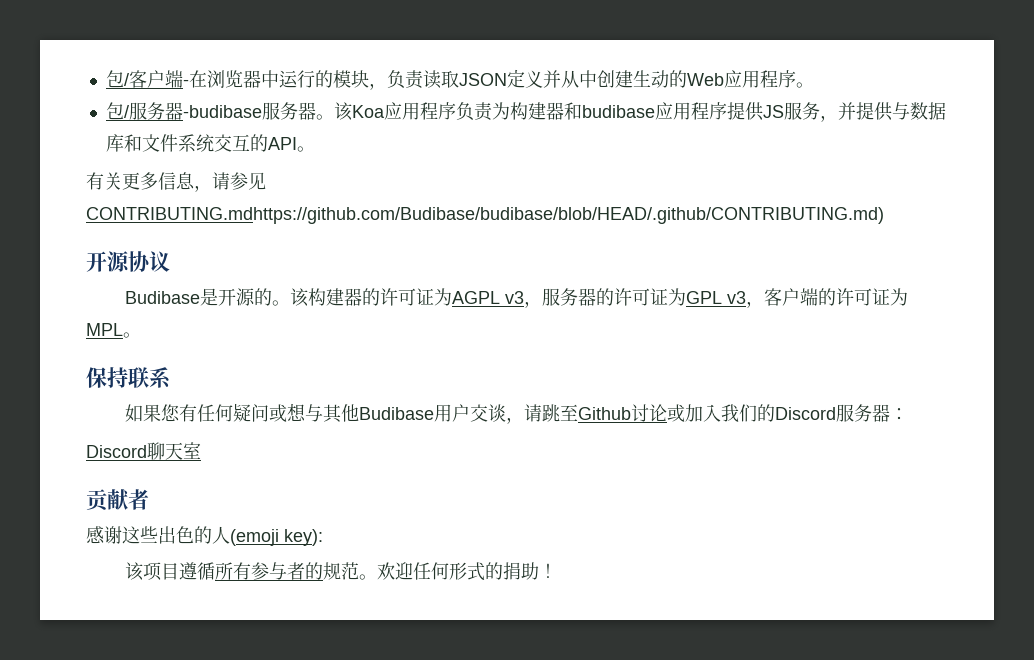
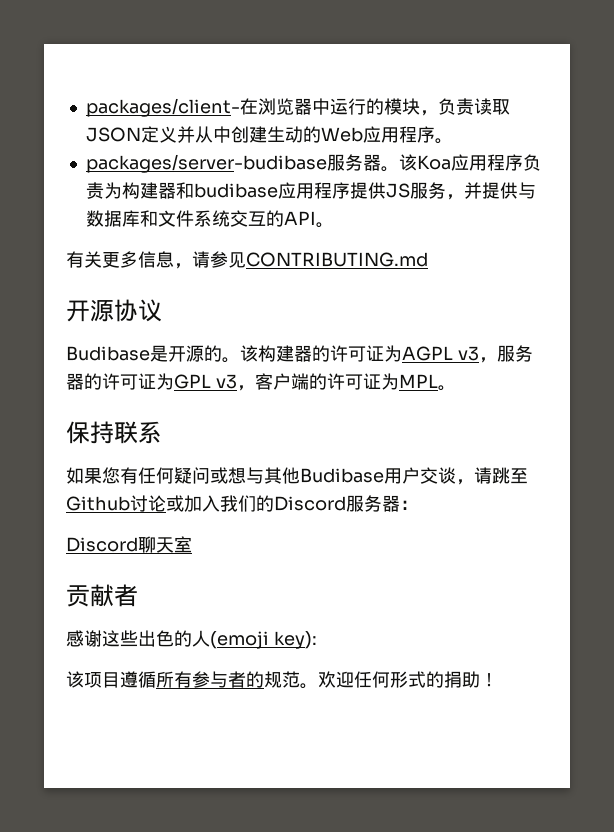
[105,70,189,88] 包/客户端- -> [85,98,240,117] packages/client-
[105,102,262,120] 包/服务器-budibase -> [85,154,327,173] packages/server-budibase
[86,207,884,224] CONTRIBUTING.mdhttps://github.com/Budibase/budibase/blob/HEAD/.github/CONTRIBUTING.md) -> [246,252,428,267] CONTRIBUTING.md

